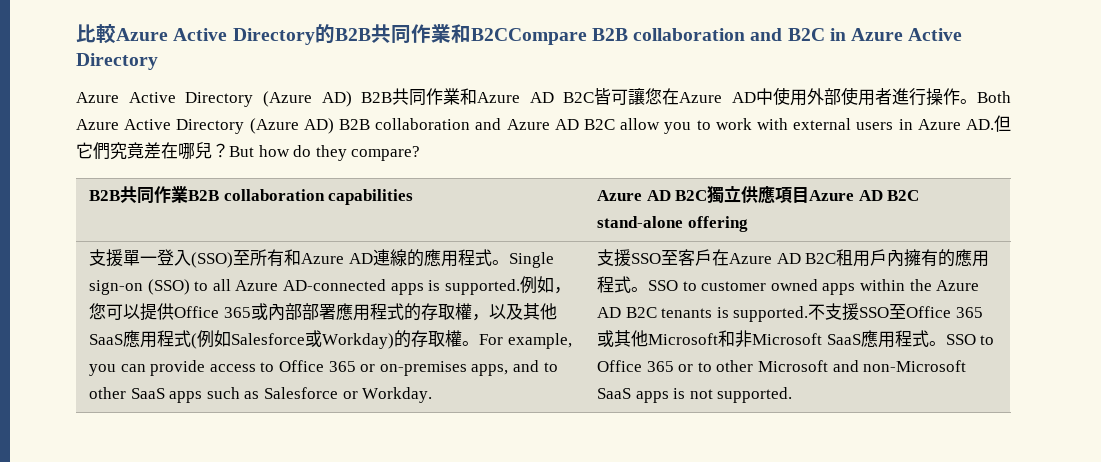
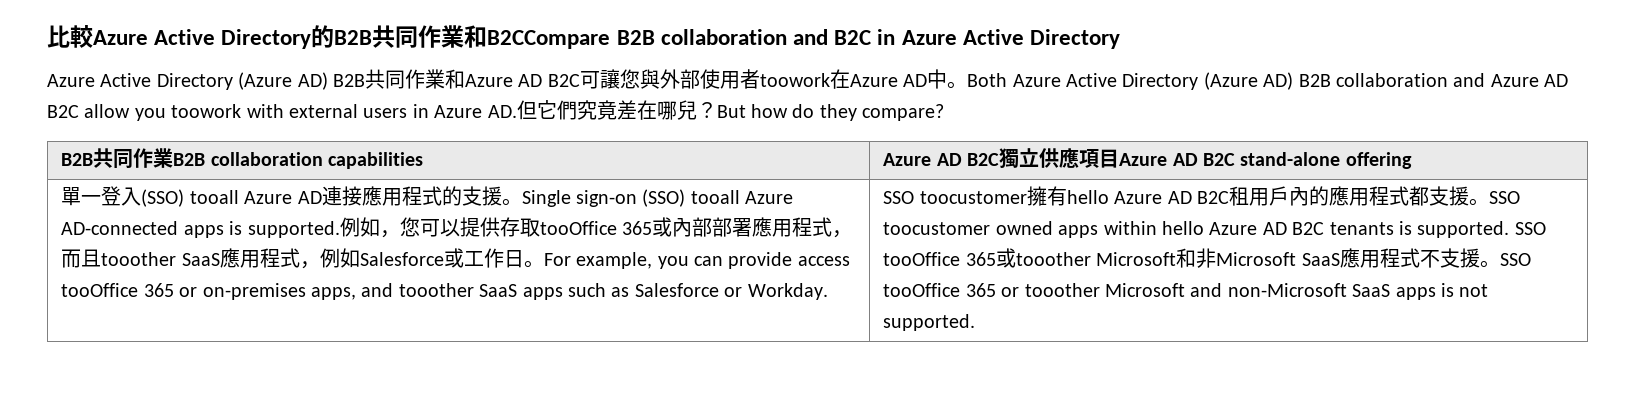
[594,87,960,106] 皆可讓您在Azure AD中使用外部使用者進行操作 -> [579,69,948,89] 可讓您與外部使用者toowork在Azure AD中
[696,118,752,130] to work -> [171,104,242,118] toowork
[89,249,124,267] 支援 -> (1412, 160) none
[233,249,302,267] 至所有和 -> [189,190,239,204] tooall
[389,249,492,267] 線的應用程式 -> [341,186,502,206] 接應用程式的支援
[194,279,231,291] to all -> [690,190,740,204] tooall
[174,306,220,318] Office -> [499,217,617,237] 存取tooOffice
[403,303,557,321] [89,330,198,349] 的存取權，以及其他SaaS應用程式( -> [831,230,852,238] [61,248,320,269] ，而且tooother SaaS應用程式，
[322,330,463,349] Workday)的存取權 -> [463,248,524,268] 工作日
[260,360,325,372] to Office -> [61,283,139,297] tooOffice
[543,362,558,372] [89,387,127,399] to other -> [398,283,474,297] tooother
[597,249,730,267] 支援SSO至客戶在 -> [883,186,1109,206] SSO toocustomer擁有hello
[904,249,990,267] [597,276,767,293] 擁有的應用程式。SSO to customer -> [1308,186,1520,206] [883,222,991,235] 的應用程式都支援。SSO toocustomer
[909,279,932,291] the -> [1161,221,1204,235] hello
[808,303,984,321] [597,330,649,347] 不支援SSO至Office 365或其他 -> [1514,222,1546,235] [883,248,1091,268] SSO tooOffice 365或tooother
[928,334,995,346] [597,360,754,372] 。SSO to Office 365 or to other -> [1419,248,1531,268] [883,283,1100,297] 不支援。SSO tooOffice 365 or tooother

